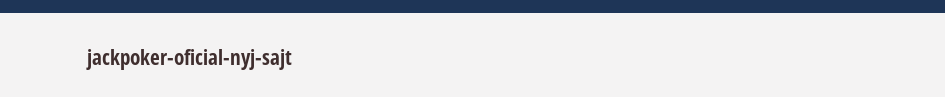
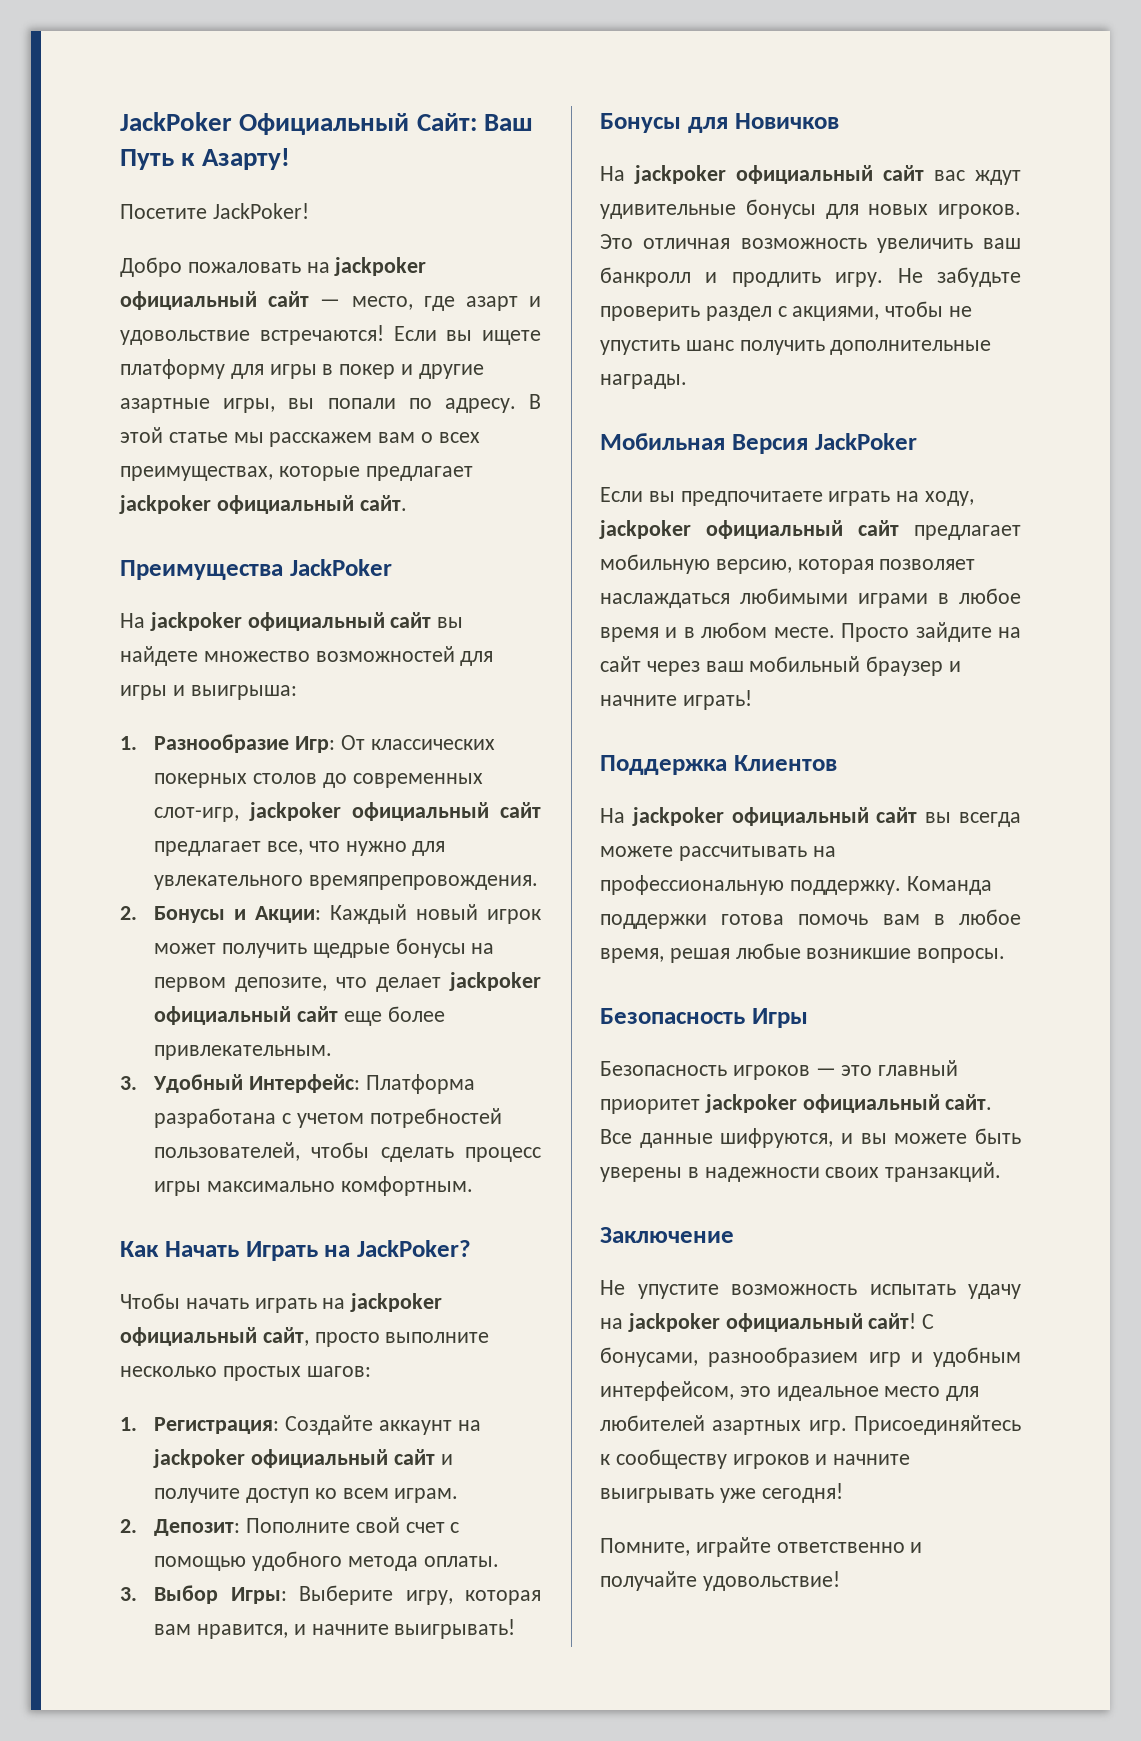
[86,49,292,70] jackpoker-oficial-nyj-sajt -> [120,112,533,135] [120,148,290,170] [120,203,309,219] [120,257,427,277] [120,291,541,311] [120,325,541,345] [120,359,484,379] [120,394,541,413] [120,427,480,447] [120,466,473,481] [119,495,407,514] [120,559,392,580] [120,612,464,631] [120,646,494,666] [120,685,297,700] [120,734,495,753] [154,773,483,788] [154,802,541,822] [154,841,446,856] [154,875,538,890] [120,904,541,924] [154,938,495,958] [154,972,541,992] [154,1006,445,1026] [154,1045,333,1060] [120,1074,475,1094] [154,1108,502,1128] [154,1142,541,1162] [154,1176,473,1196] [120,1240,471,1261] [120,1293,443,1313] [120,1327,490,1347] [120,1366,371,1381] [120,1415,481,1435] [153,1449,453,1468] [154,1488,459,1503] [120,1517,460,1536] [154,1551,499,1571] [120,1585,541,1605] [154,1619,516,1639] [600,113,839,133] [600,165,1021,185] [600,199,1021,219] [600,234,1021,253] [600,267,1021,287] [600,301,973,321] [600,340,992,355] [600,374,687,389] [600,433,917,454] [600,487,975,506] [599,520,1021,540] [600,554,976,574] [600,588,1021,608] [600,622,1021,642] [600,656,962,676] [600,690,752,710] [600,755,837,775] [600,807,1021,827] [600,846,836,861] [600,875,992,895] [600,909,1021,929] [600,943,1006,963] [600,1008,808,1028] [600,1060,959,1080] [600,1094,993,1114] [600,1128,1021,1148] [600,1162,1002,1182] [600,1227,734,1243] [600,1280,1021,1299] [600,1313,935,1332] [600,1347,1021,1367] [600,1381,980,1401] [600,1415,1021,1435] [600,1449,911,1469] [600,1483,843,1503] [600,1537,923,1557] [600,1571,840,1591] JackPoker Официальный Сайт: Ваш Путь к Азарту! // Посетите JackPoker! // Добро пожаловать на jackpoker официальный сайт — место, где азарт и удовольствие встречаются! Если вы ищете платформу для игры в покер и другие азартные игры, вы попали по адресу. В этой статье мы расскажем вам о всех преимуществах, которые предлагает jackpoker официальный сайт. // Преимущества JackPoker // На jackpoker официальный сайт вы найдете множество возможностей для игры и выигрыша: // 1. Разнообразие Игр: От классических покерных столов до современных слот-игр, jackpoker официальный сайт предлагает все, что нужно для увлекательного времяпрепровождения. // 2. Бонусы и Акции: Каждый новый игрок может получить щедрые бонусы на первом депозите, что делает jackpoker официальный сайт еще более привлекательным. // 3. Удобный Интерфейс: Платформа разработана с учетом потребностей пользователей, чтобы сделать процесс игры максимально комфортным. // Как Начать Играть на JackPoker? // Чтобы начать играть на jackpoker официальный сайт, просто выполните несколько простых шагов: // 1. Регистрация: Создайте аккаунт на jackpoker официальный сайт и получите доступ ко всем играм. // 2. Депозит: Пополните свой счет с помощью удобного метода оплаты. // 3. Выбор Игры: Выберите игру, которая вам нравится, и начните выигрывать! // Бонусы для Новичков // На jackpoker официальный сайт вас ждут удивительные бонусы для новых игроков. Это отличная возможность увеличить ваш банкролл и продлить игру. Не забудьте проверить раздел с акциями, чтобы не упустить шанс получить дополнительные награды. // Мобильная Версия JackPoker // Если вы предпочитаете играть на ходу, jackpoker официальный сайт предлагает мобильную версию, которая позволяет наслаждаться любимыми играми в любое время и в любом месте. Просто зайдите на сайт через ваш мобильный браузер и начните играть! // Поддержка Клиентов // На jackpoker официальный сайт вы всегда можете рассчитывать на профессиональную поддержку. Команда поддержки готова помочь вам в любое время, решая любые возникшие вопросы. // Безопасность Игры // Безопасность игроков — это главный приоритет jackpoker официальный сайт. Все данные шифруются, и вы можете быть уверены в надежности своих транзакций. // Заключение // Не упустите возможность испытать удачу на jackpoker официальный сайт! С бонусами, разнообразием игр и удобным интерфейсом, это идеальное место для любителей азартных игр. Присоединяйтесь к сообществу игроков и начните выигрывать уже сегодня! // Помните, играйте ответственно и получайте удовольствие!

